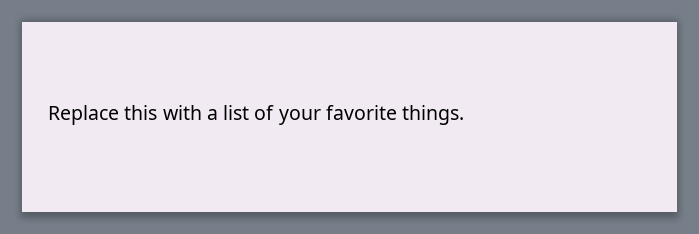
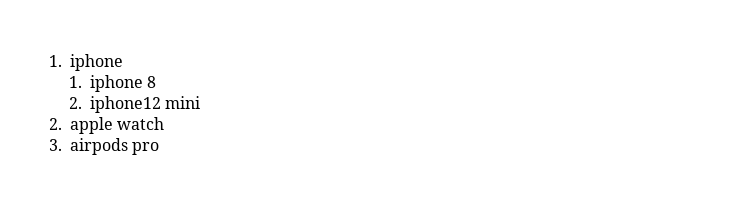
[48,105,465,125] Replace this with a list of your favorite things. -> [49,54,123,71] [68,75,157,92] [68,96,201,113] [49,117,165,134] [49,138,160,155] 1. iphone // 1. iphone 8 // 2. iphone12 mini // 2. apple watch // 3. airpods pro

